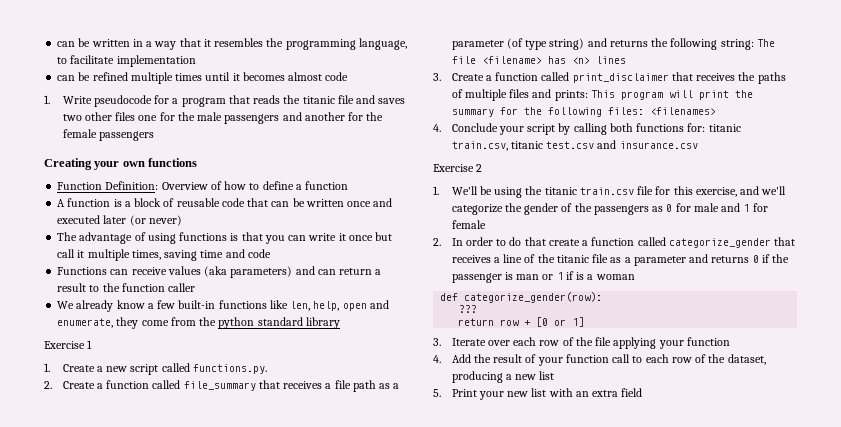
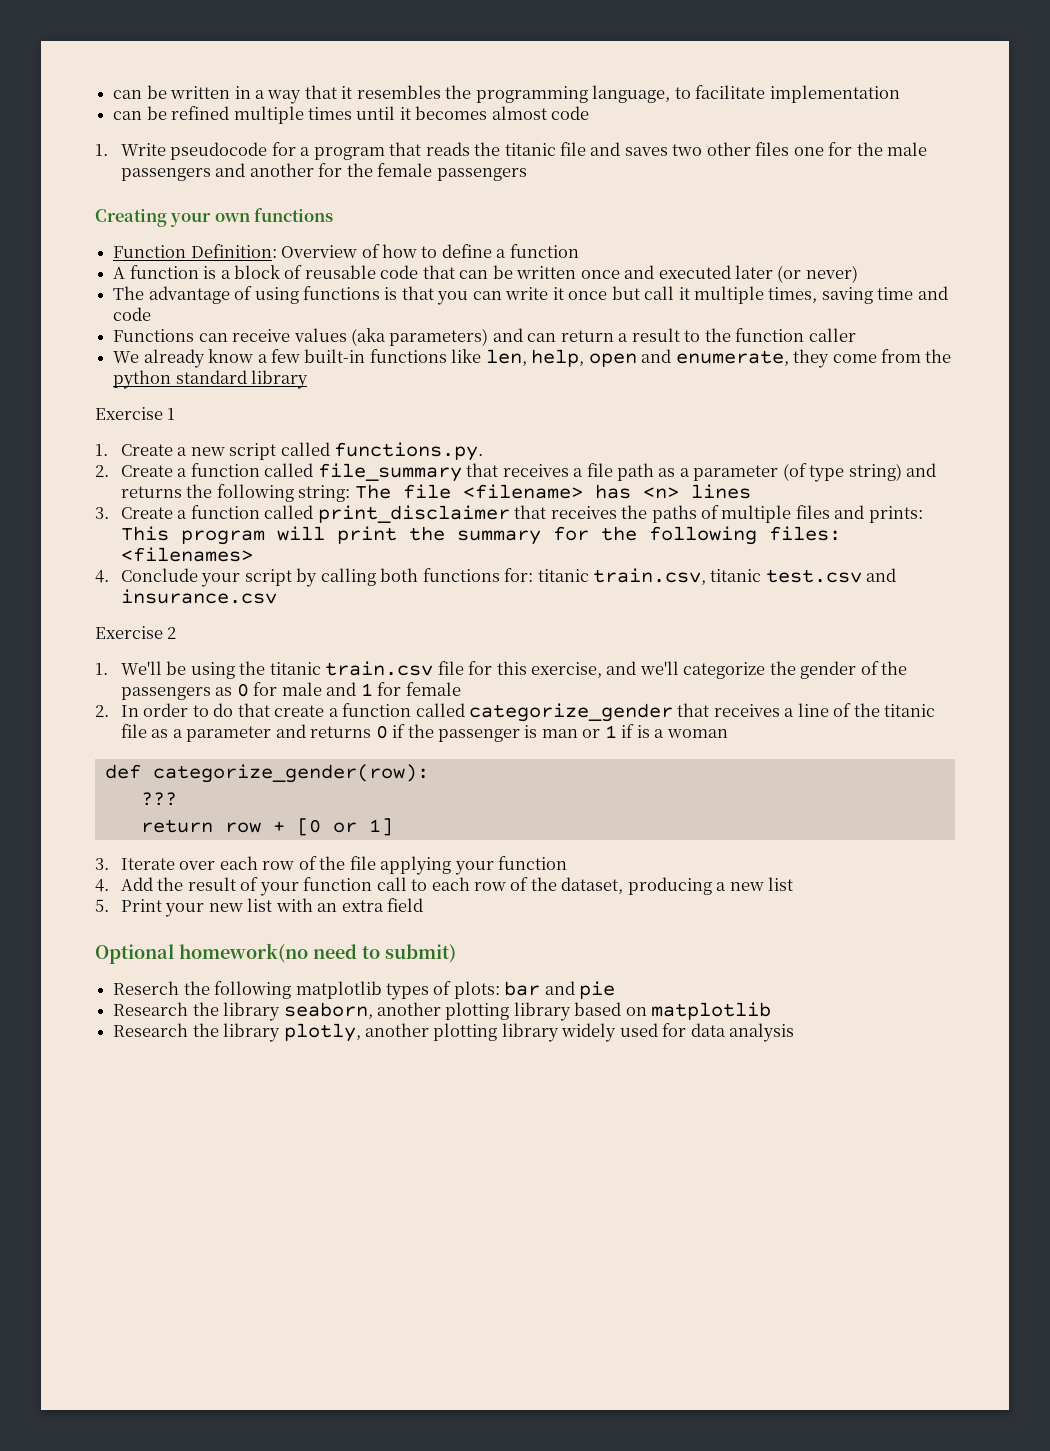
(643, 392) none -> [95,943,456,964] [113,981,616,1000] [113,1002,772,1021] [113,1023,795,1042] // Optional homework(no need to submit) // Reserch the following matplotlib types of plots: bar and pie // Research the library seaborn, another plotting library based on matplotlib // Research the library plotly, another plotting library widely used for data analysis

